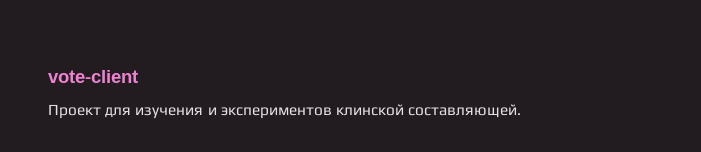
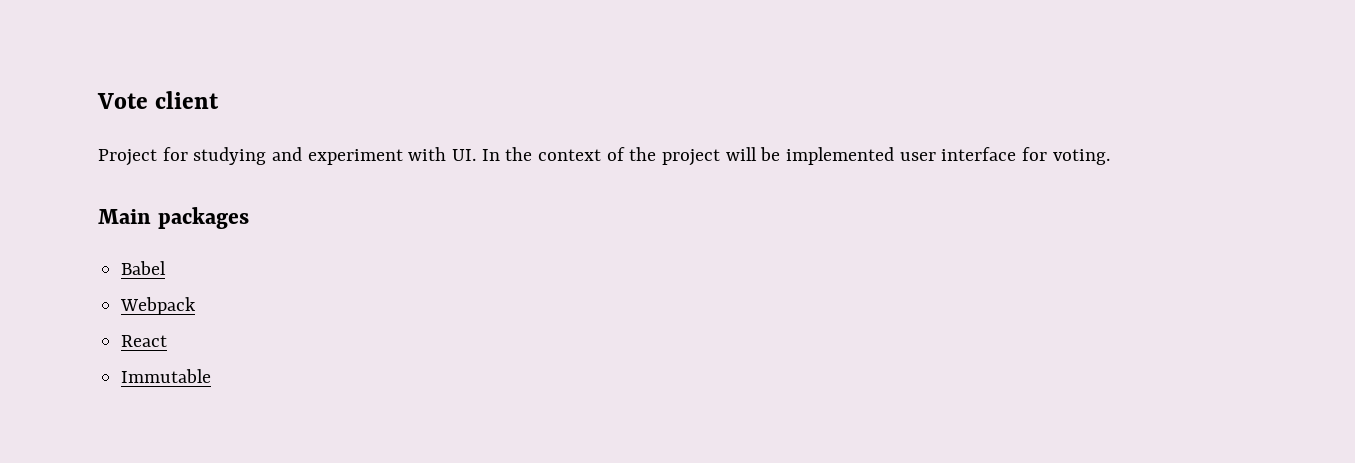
[48,70,138,83] [48,104,522,119] vote-client // Проект для изучения и экспериментов клинской составляющей. -> [97,91,220,109] [98,147,1110,166] [98,207,249,229] [121,261,167,275] [120,297,197,315] [121,335,168,347] [121,369,212,383] Vote client // Project for studying and experiment with UI. In the context of the project will be implemented user interface for voting. // Main packages // Babel // Webpack // React // Immutable

